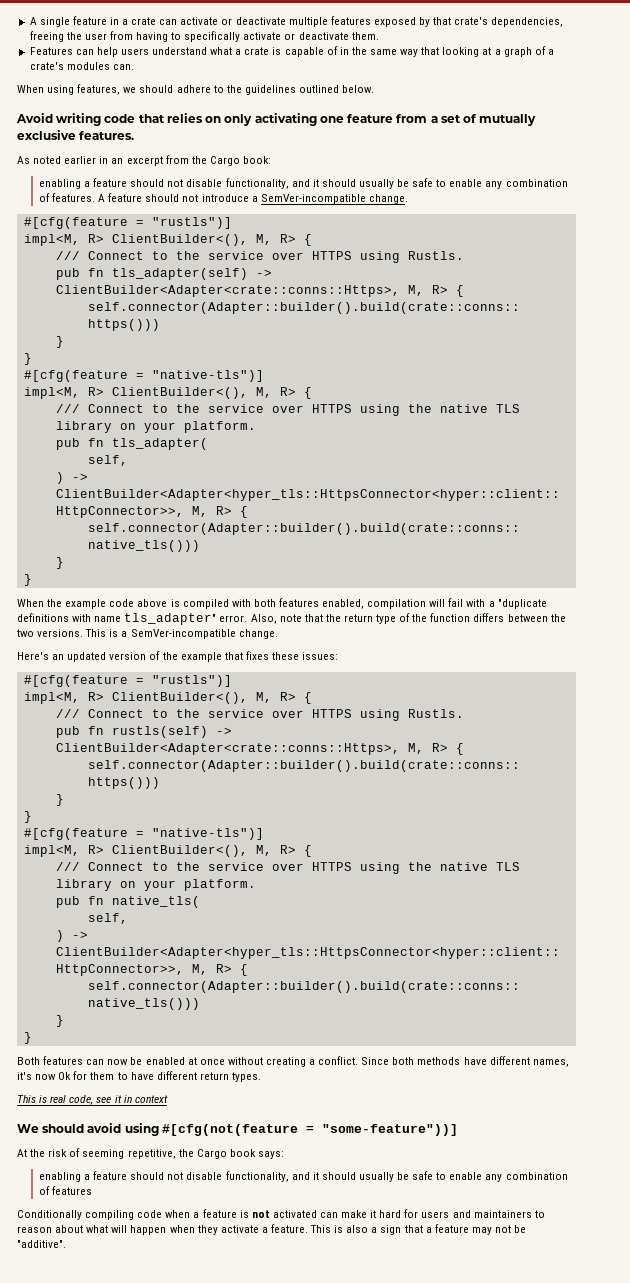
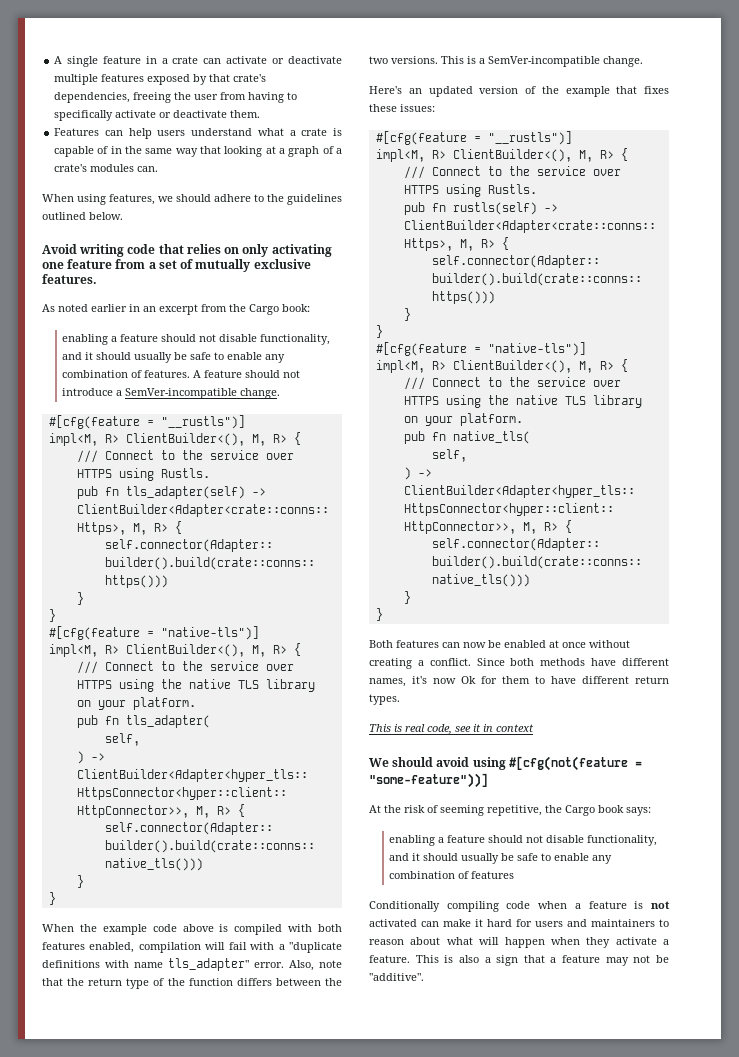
[151,217,232,229] "rustls")] -> [160,415,245,429] "__rustls")]
[151,675,232,687] "rustls")] -> [487,131,572,145] "__rustls")]

